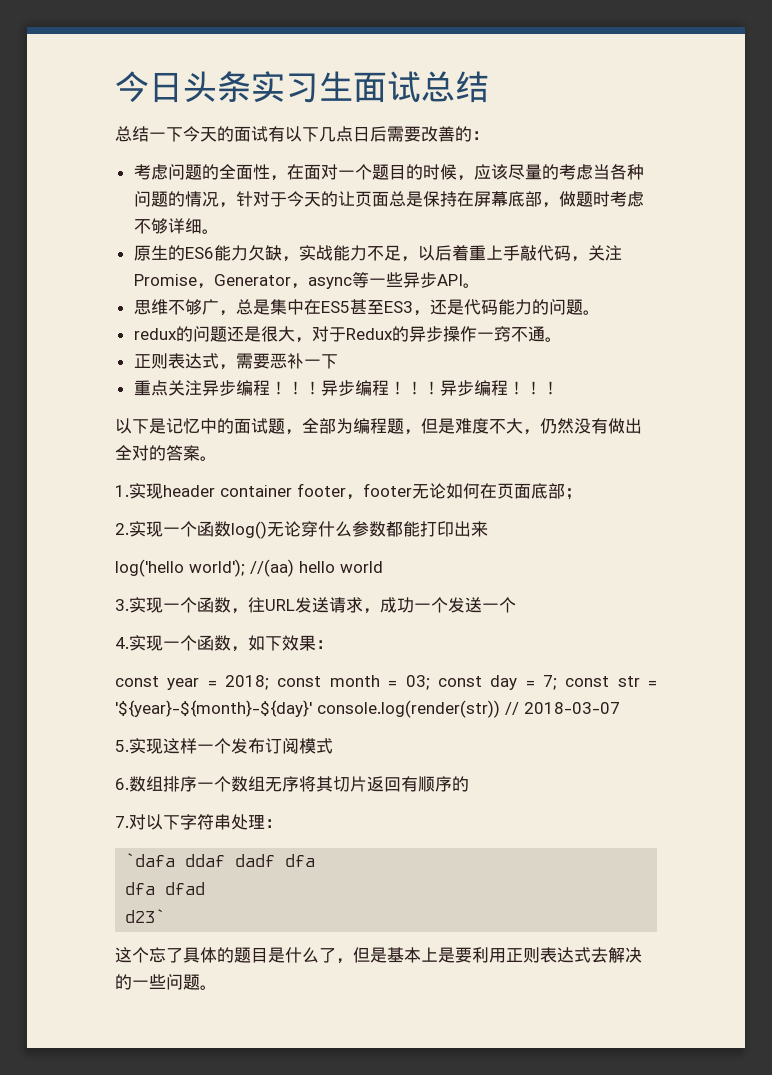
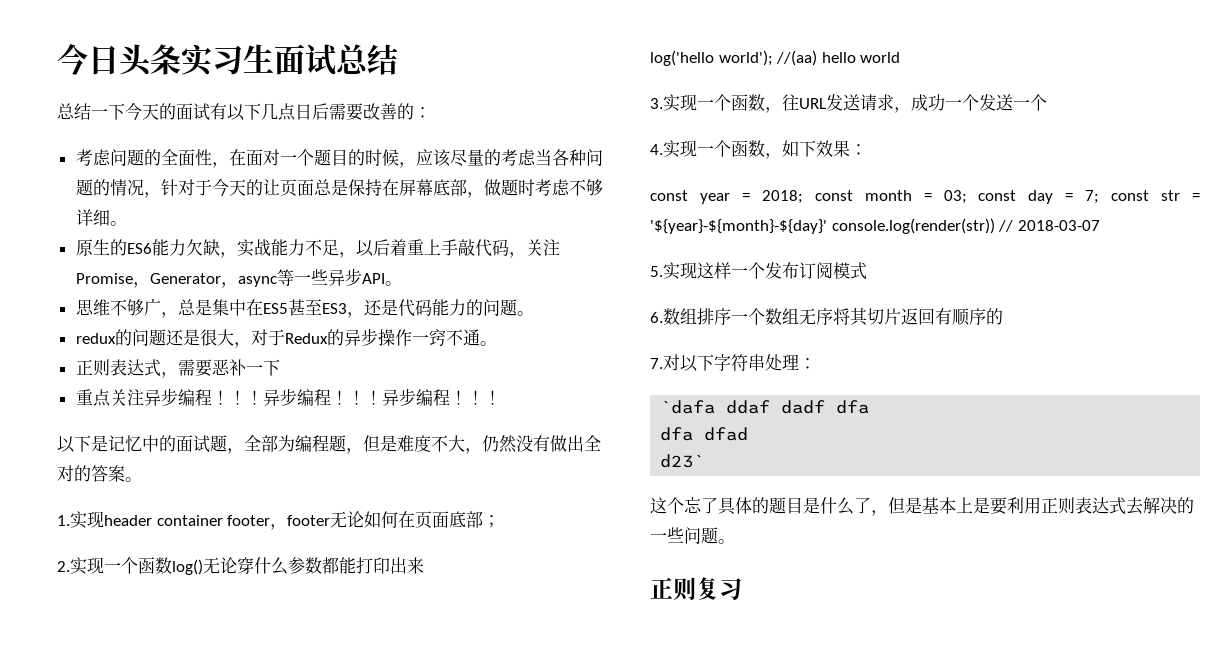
(217, 987) none -> [650,577,742,601] // 正则复习

